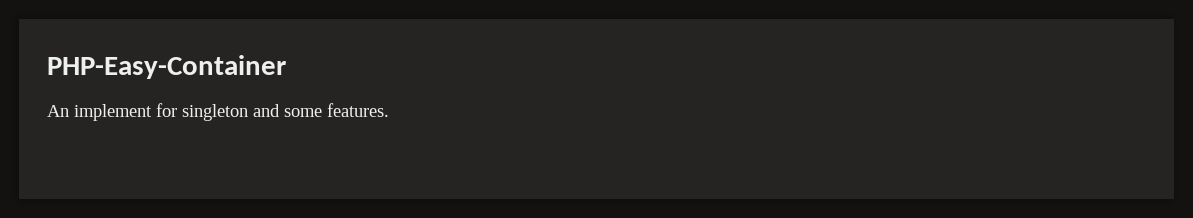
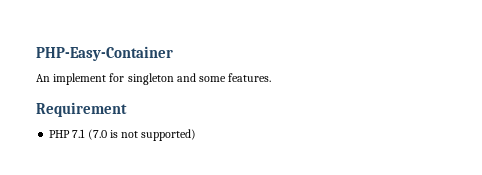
(389, 110) none -> [36,102,127,117] [49,129,197,141] // Requirement // PHP 7.1 (7.0 is not supported)

